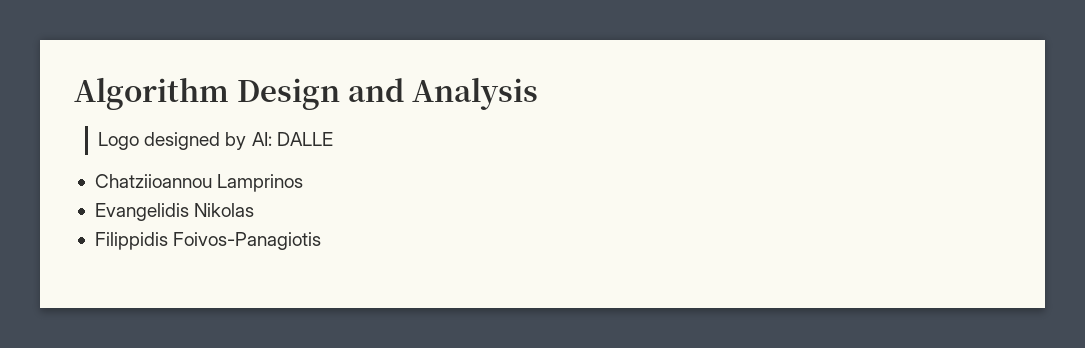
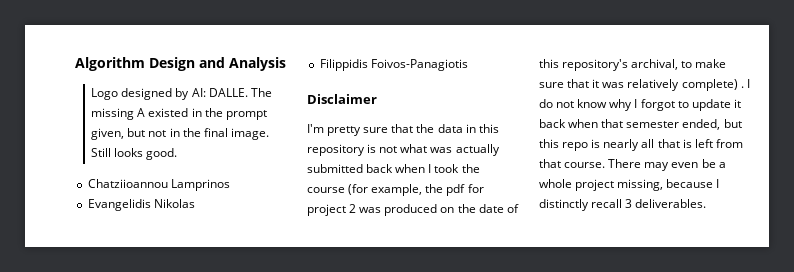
[276,132,333,146] DALLE -> [208,88,272,97] [91,108,267,120] [91,128,269,140] [91,148,178,160] DALLE. The missing A existed in the prompt given, but not in the final image. Still looks good.
(322, 241) none -> [307,94,377,104] [307,124,499,136] [307,144,500,156] [307,164,480,173] [307,184,484,196] [307,204,519,216] [539,59,727,71] [539,79,750,91] [539,99,741,111] [539,119,742,130] [539,139,743,151] [539,159,726,171] [539,179,720,191] [539,199,707,211] // Disclaimer // I'm pretty sure that the data in this repository is not what was actually submitted back when I took the course (for example, the pdf for project 2 was produced on the date of this repository's archival, to make sure that it was relatively complete) . I do not know why I forgot to update it back when that semester ended, but this repo is nearly all that is left from that course. There may even be a whole project missing, because I distinctly recall 3 deliverables.

